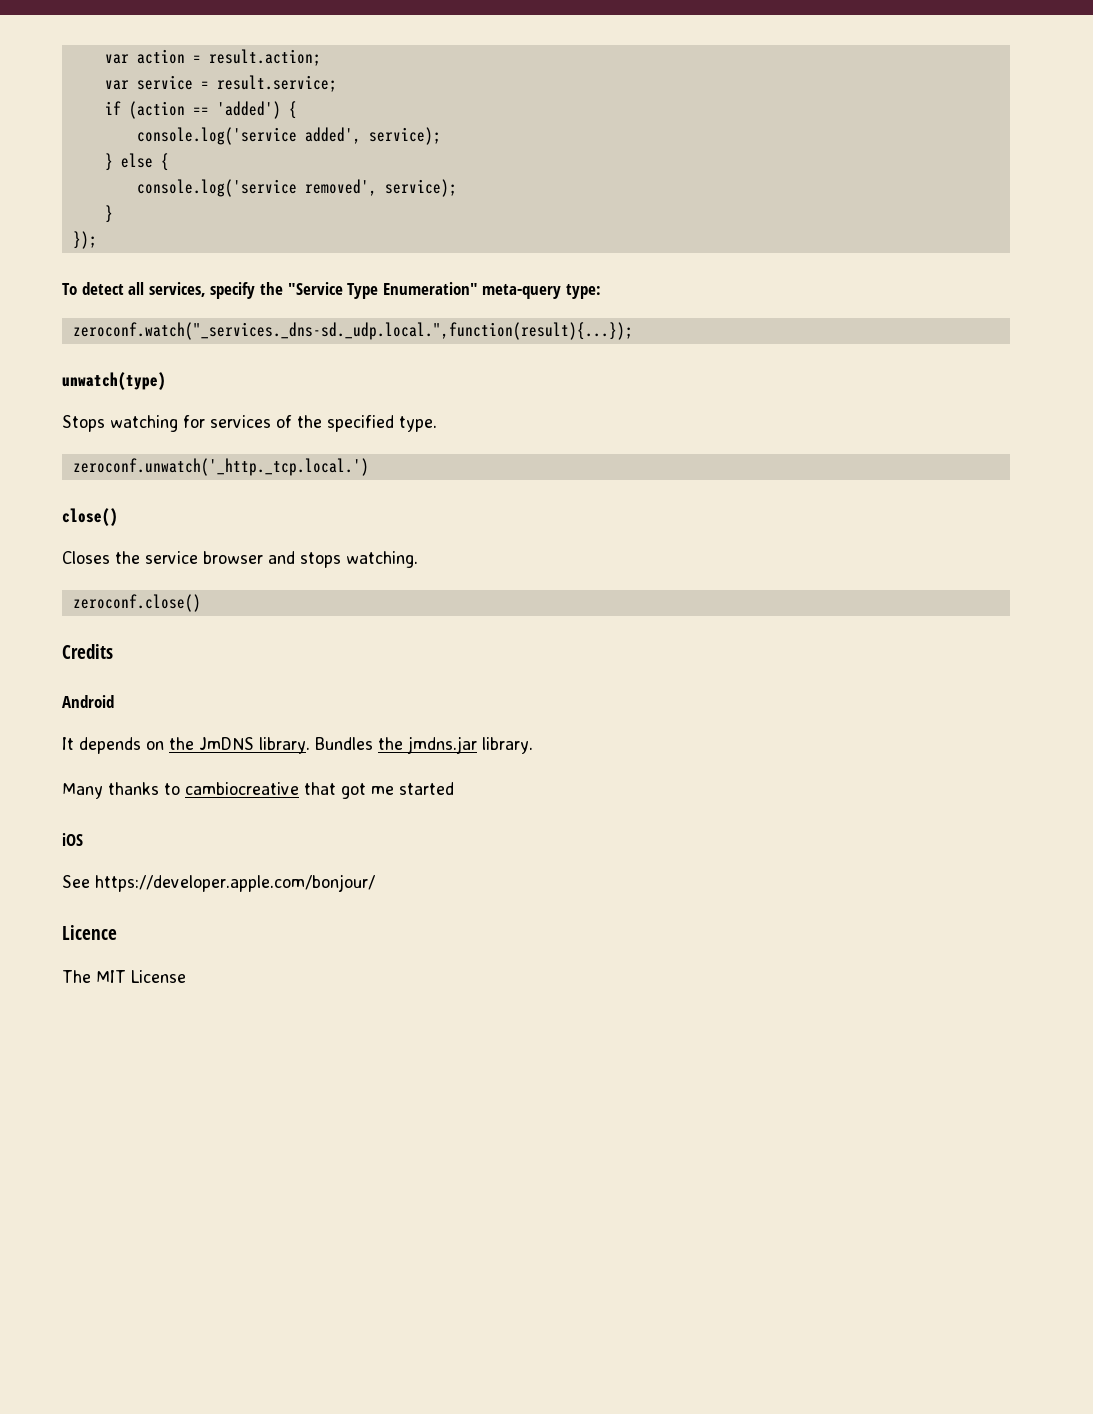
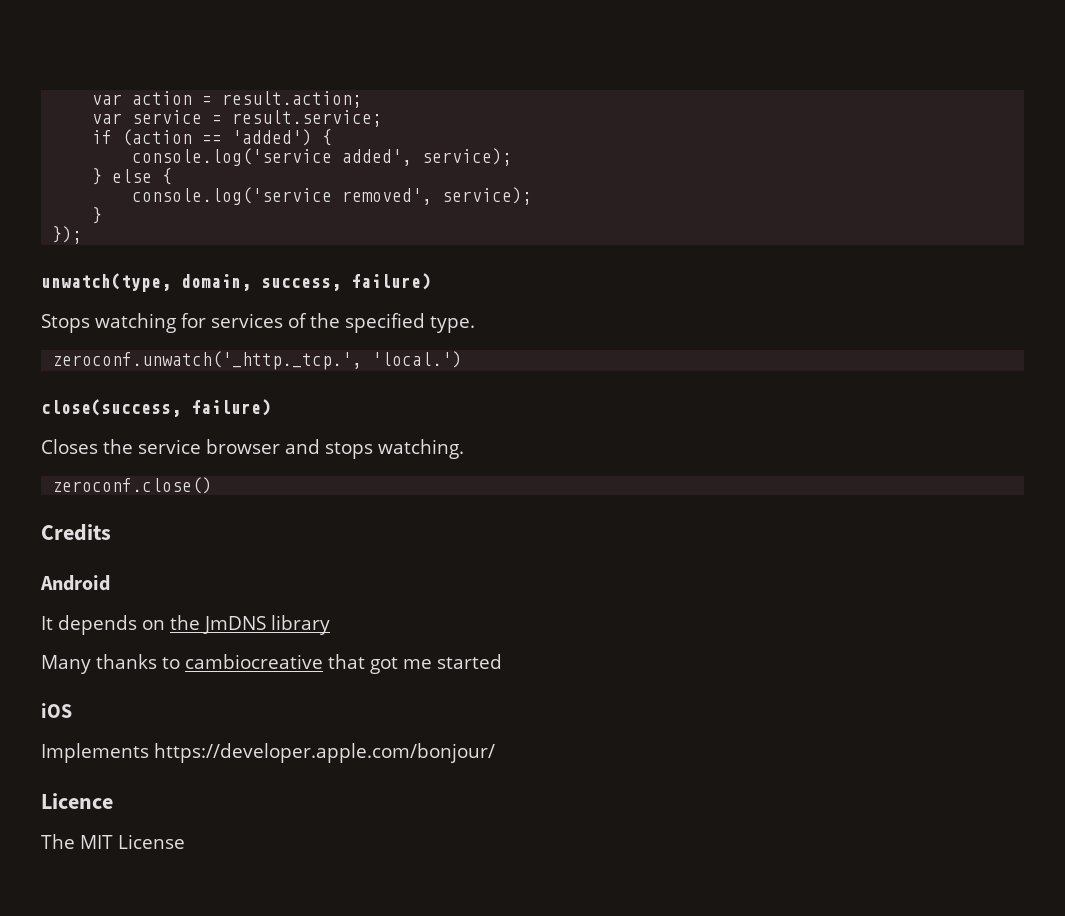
[62,282,601,299] [72,322,633,340] [62,372,166,390] To detect all services, specify the "Service Type Enumeration" meta-query type: // zeroconf.watch("_services._dns-sd._udp.local.",function(result){...}); // unwatch(type) -> [41,273,431,292] unwatch(type, domain, success, failure)
[72,458,369,476] [62,508,118,526] zeroconf.unwatch('_http._tcp.local.') // close() -> [52,351,463,370] [41,399,271,417] zeroconf.unwatch('_http._tcp.', 'local.') // close(success, failure)
[259,736,533,754] library. Bundles the jmdns.jar library. -> [271,615,330,635] library
[62,875,90,888] See -> [41,743,149,763] Implements

